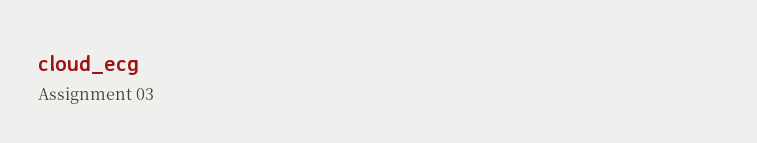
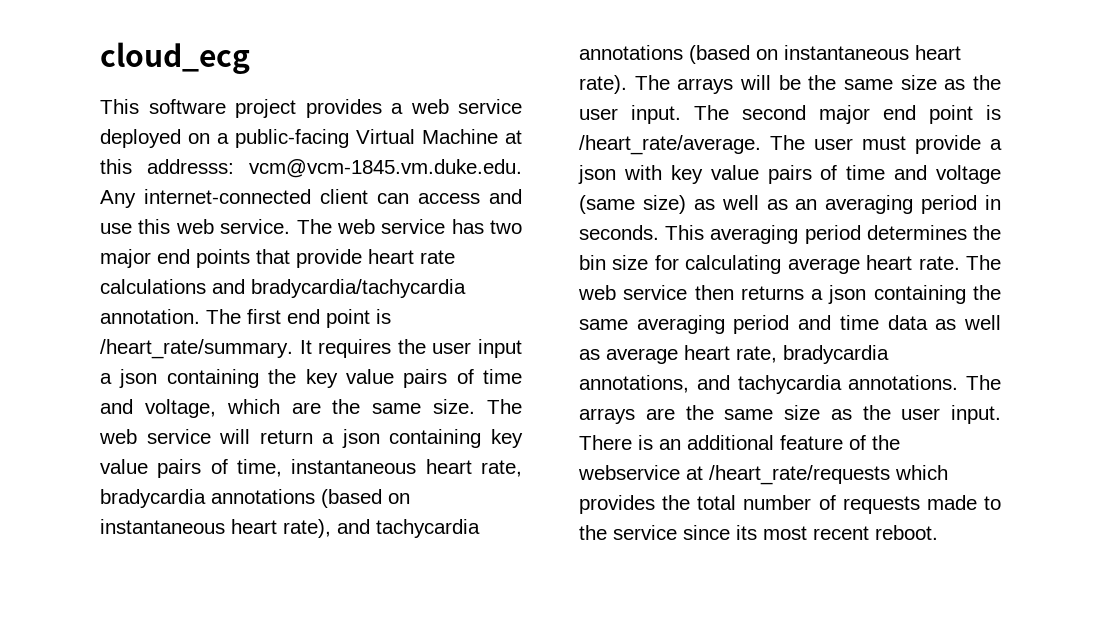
[38,87,155,104] Assignment 03 -> [100,99,522,118] [100,129,522,148] [100,159,522,178] [100,189,522,208] [100,219,522,234] [100,249,455,268] [100,279,466,298] [100,309,391,328] [100,339,522,359] [100,369,522,388] [100,399,522,418] [99,429,523,448] [100,459,522,478] [100,489,410,508] [100,519,480,538] [579,45,961,64] [579,75,1001,94] [579,105,1001,124] [579,135,1002,155] [578,165,1001,184] [579,195,1001,214] [579,225,1001,244] [579,255,1001,274] [578,285,1001,304] [579,315,1001,334] [579,345,889,364] [579,375,1001,394] [579,405,1001,424] [579,435,900,450] [578,465,948,485] [579,495,1001,514] [579,525,938,540] This software project provides a web service deployed on a public-facing Virtual Machine at this addresss: vcm@vcm-1845.vm.duke.edu. Any internet-connected client can access and use this web service. The web service has two major end points that provide heart rate calculations and bradycardia/tachycardia annotation. The first end point is /heart_rate/summary. It requires the user input a json containing the key value pairs of time and voltage, which are the same size. The web service will return a json containing key value pairs of time, instantaneous heart rate, bradycardia annotations (based on instantaneous heart rate), and tachycardia annotations (based on instantaneous heart rate). The arrays will be the same size as the user input. The second major end point is /heart_rate/average. The user must provide a json with key value pairs of time and voltage (same size) as well as an averaging period in seconds. This averaging period determines the bin size for calculating average heart rate. The web service then returns a json containing the same averaging period and time data as well as average heart rate, bradycardia annotations, and tachycardia annotations. The arrays are the same size as the user input. There is an additional feature of the webservice at /heart_rate/requests which provides the total number of requests made to the service since its most recent reboot.

